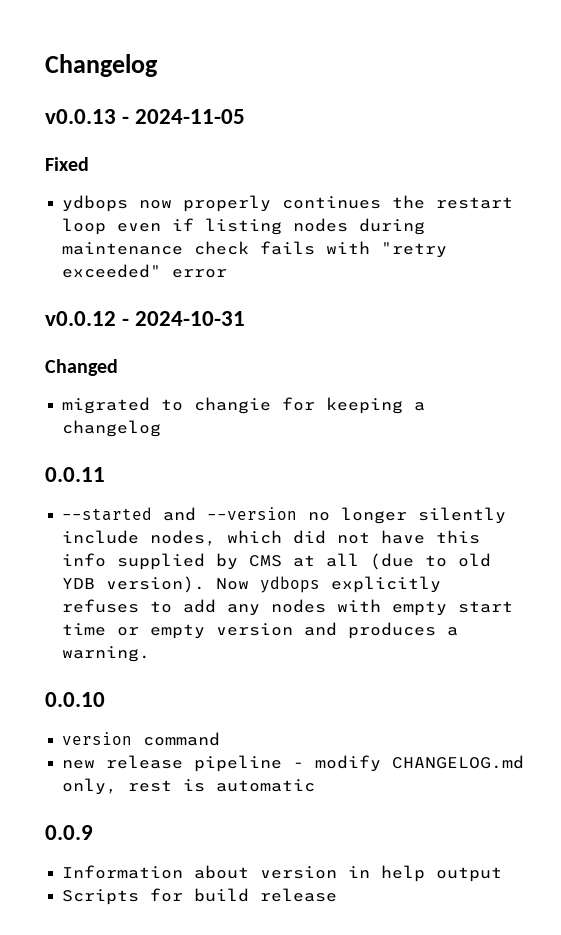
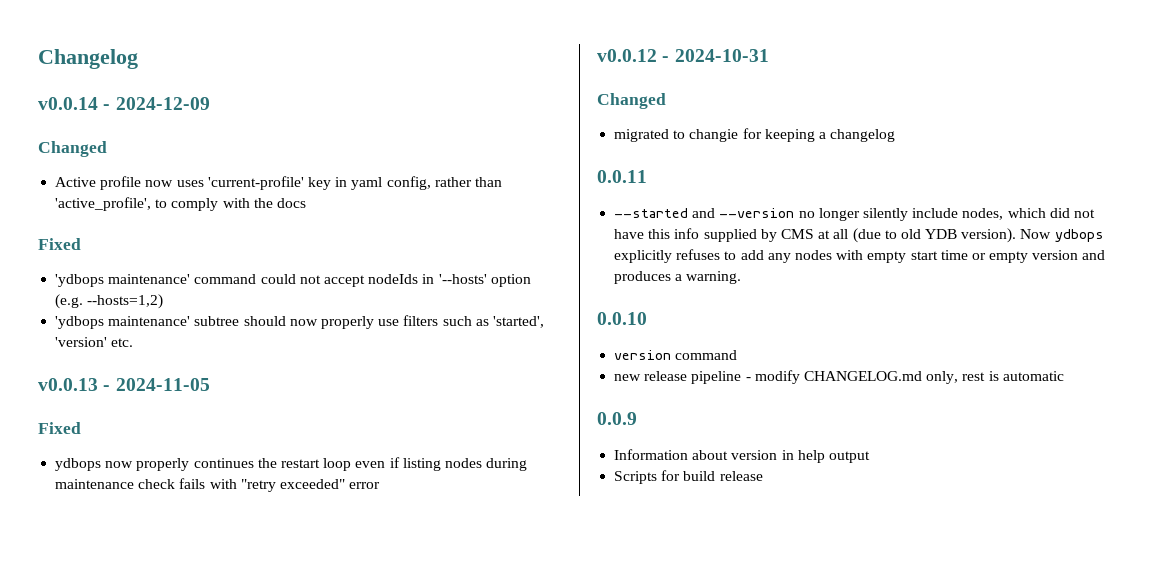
(158, 65) none -> [38,97,210,110] [38,141,107,157] [55,176,502,190] [55,197,306,211] [38,238,81,250] [55,274,531,287] [55,294,164,309] [55,315,544,329] [55,337,134,347] // v0.0.14 - 2024-12-09 // Changed // Active profile now uses 'current-profile' key in yaml config, rather than 'active_profile', to comply with the docs // Fixed // 'ydbops maintenance' command could not accept nodeIds in '--hosts' option (e.g. --hosts=1,2) // 'ydbops maintenance' subtree should now properly use filters such as 'started', 'version' etc.

